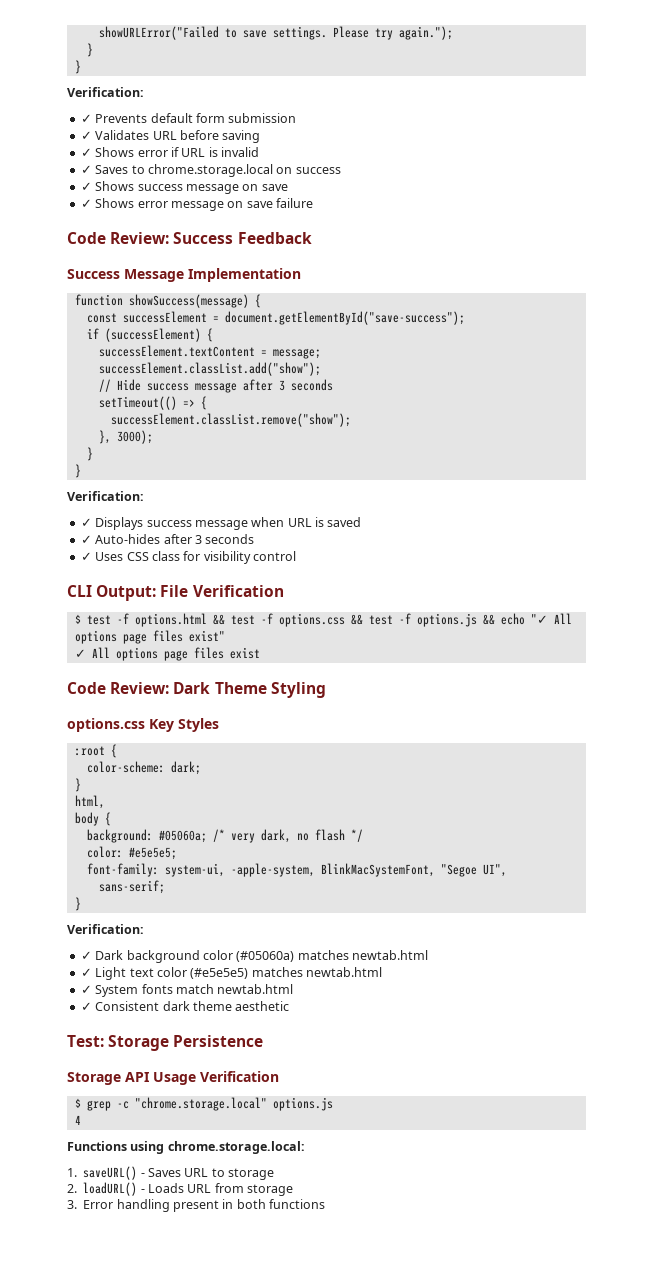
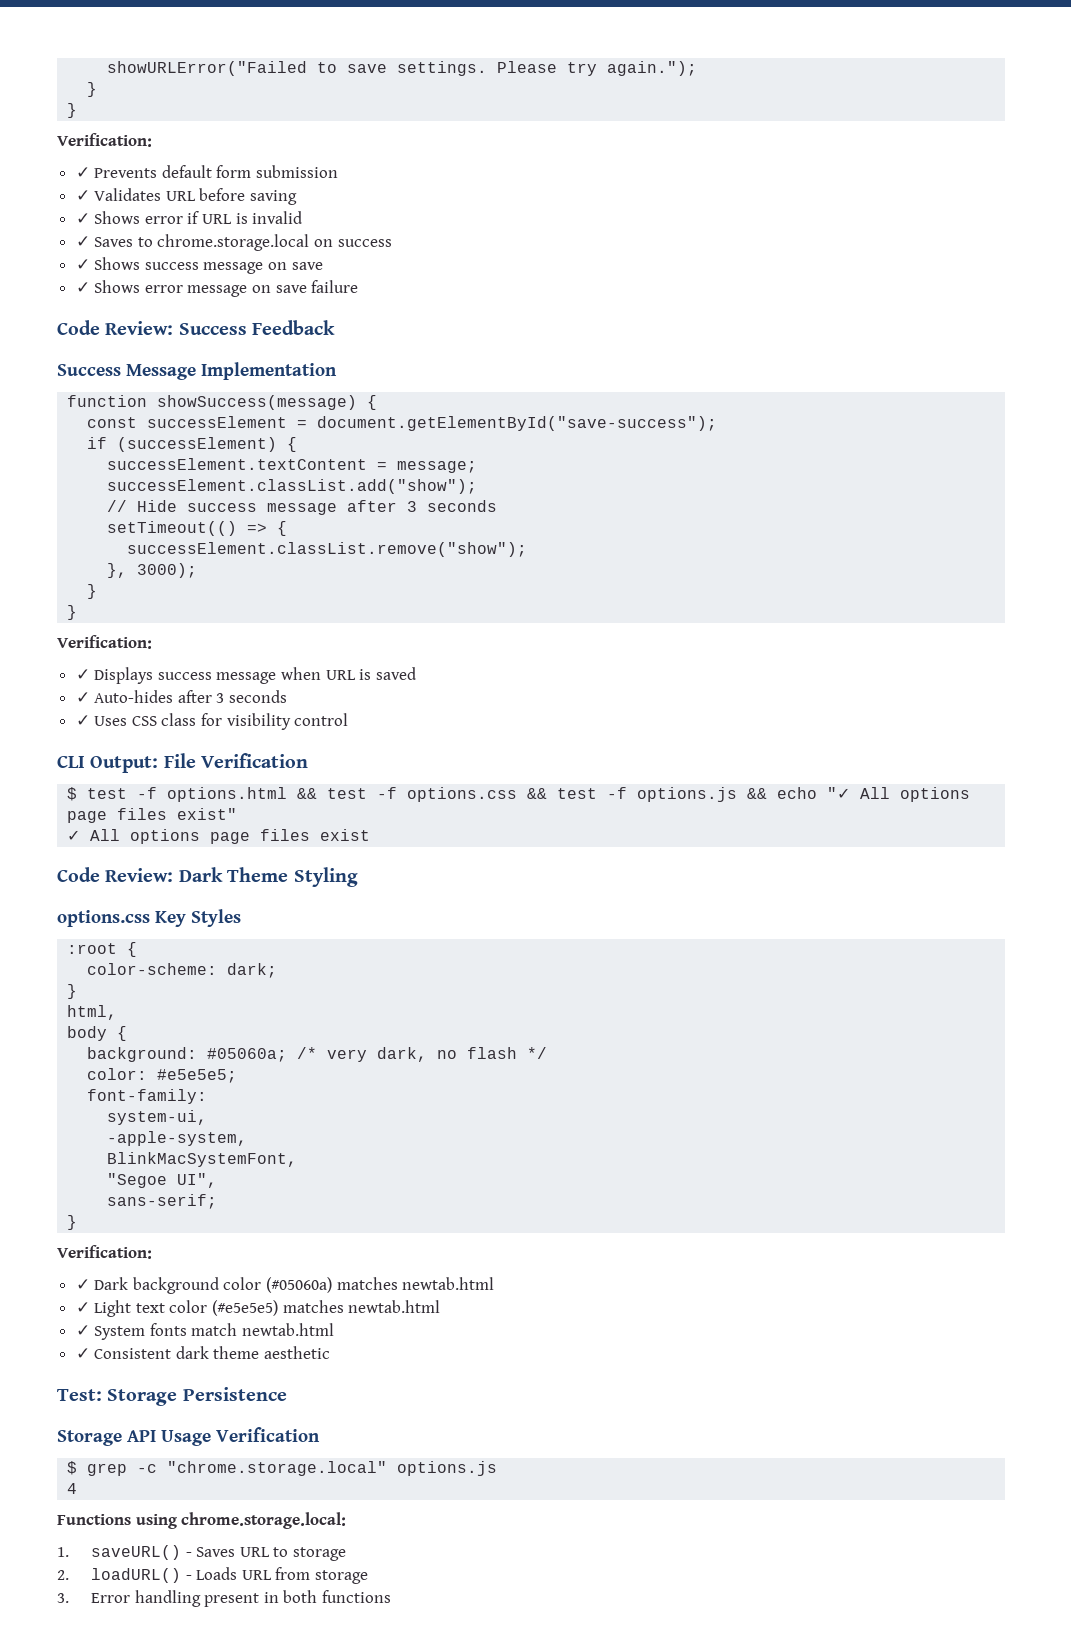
(159, 870) none -> (208, 1096) //
(225, 870) none -> (208, 1117) //
(315, 870) none -> (248, 1138) //
(435, 870) none -> (298, 1159) //

